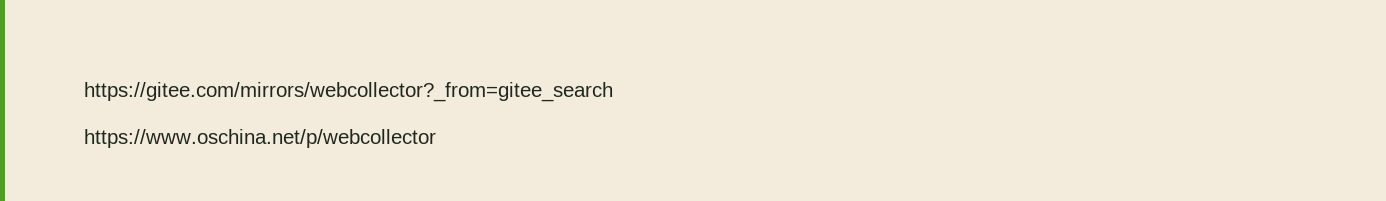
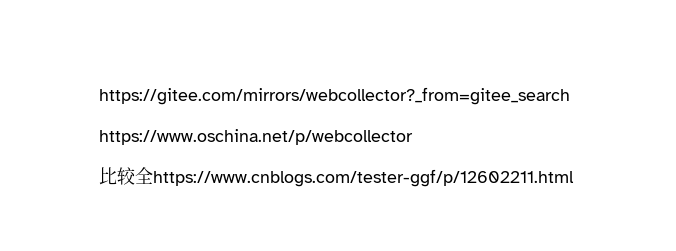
(436, 138) none -> [99,167,574,187] // 比较全https://www.cnblogs.com/tester-ggf/p/12602211.html

